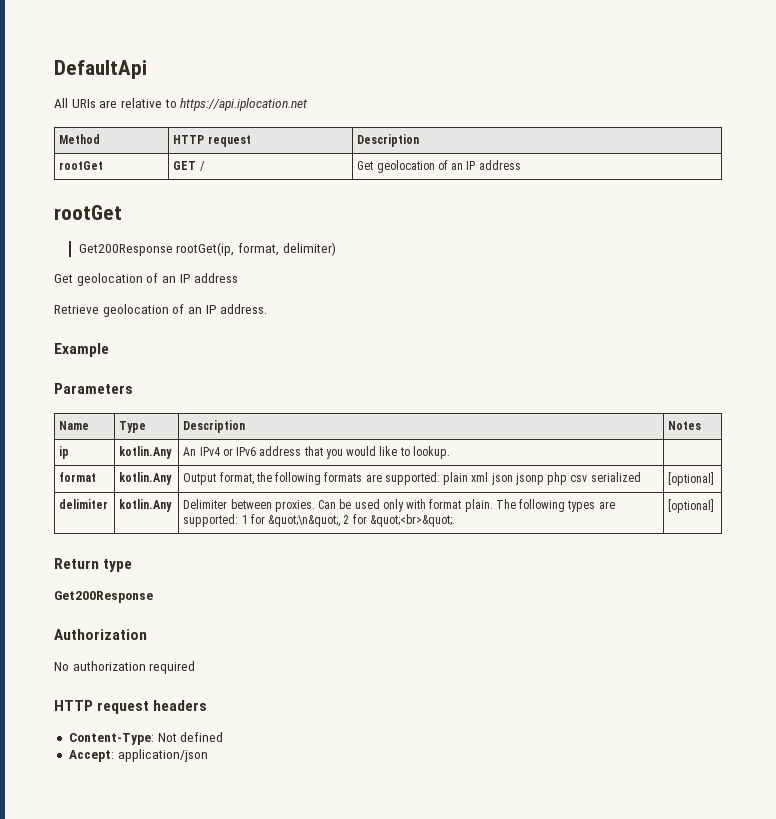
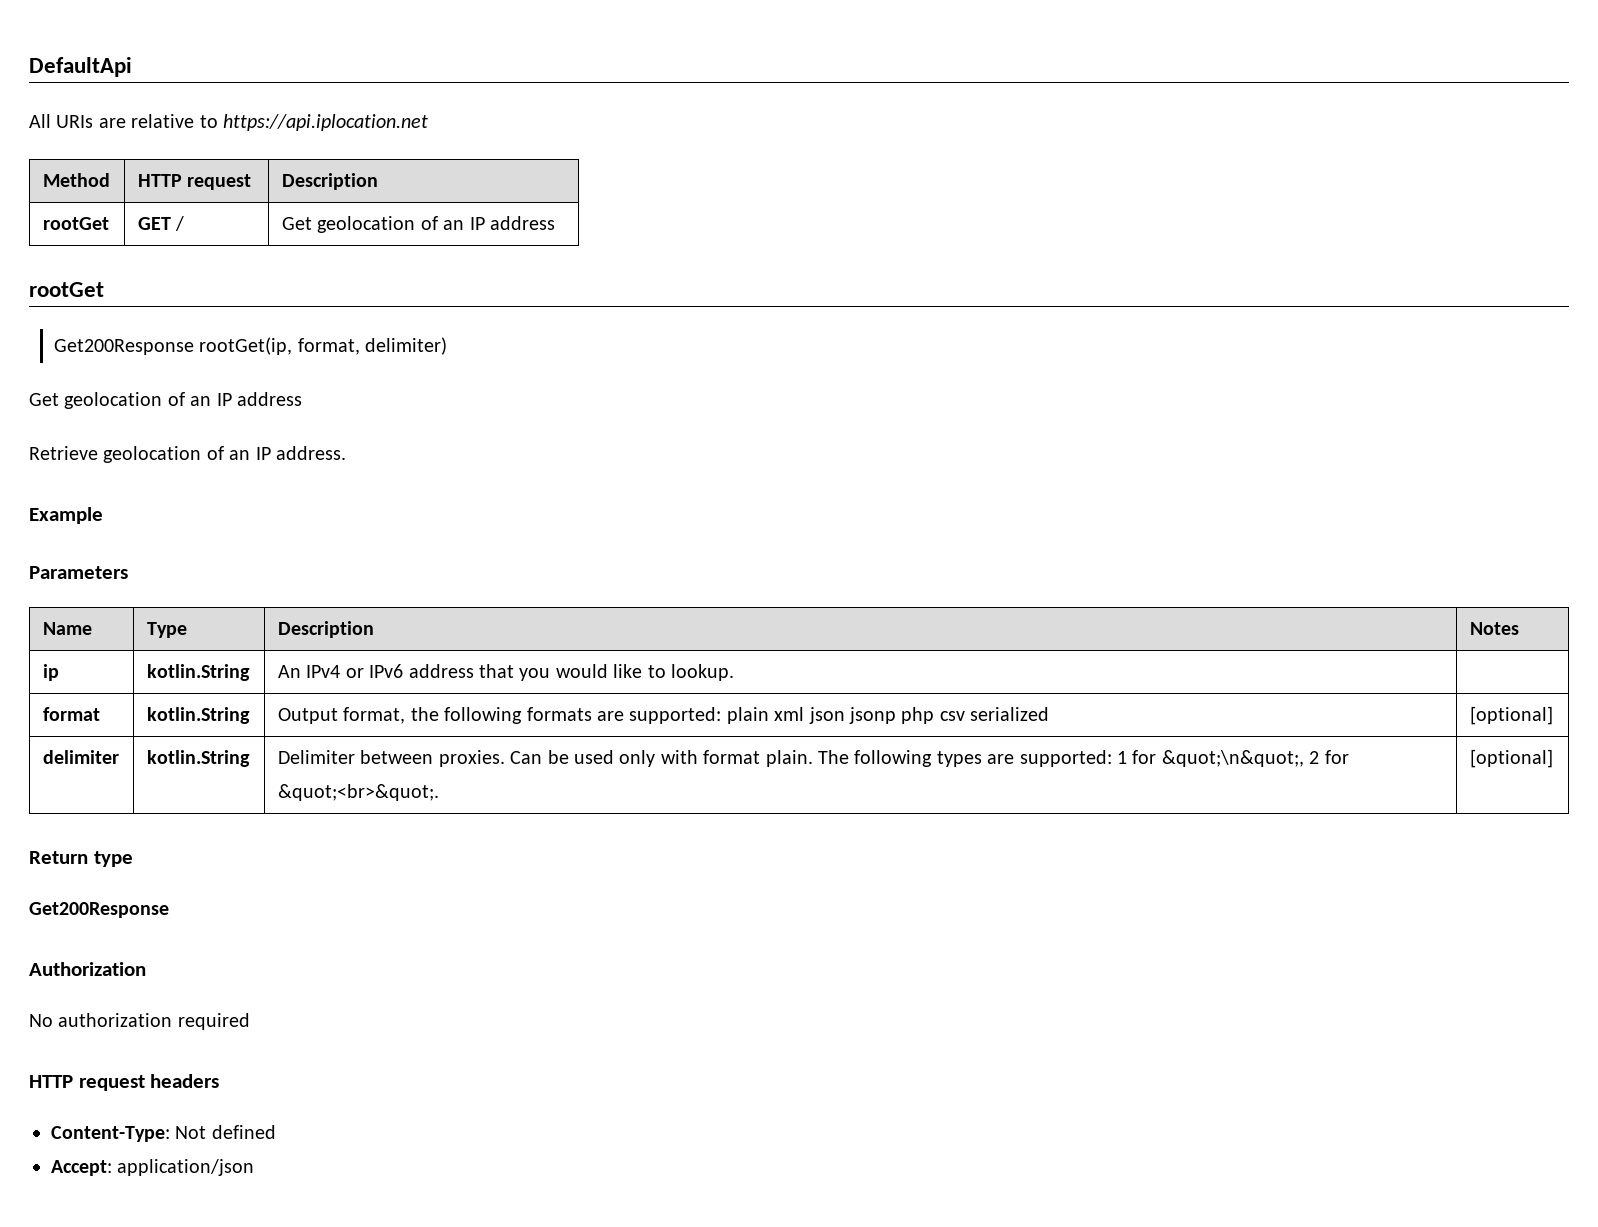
[119,446,173,459] kotlin.Any -> [146,664,250,681] kotlin.String
[119,472,173,485] kotlin.Any -> [146,707,250,724] kotlin.String
[119,499,173,512] kotlin.Any -> [146,750,250,767] kotlin.String

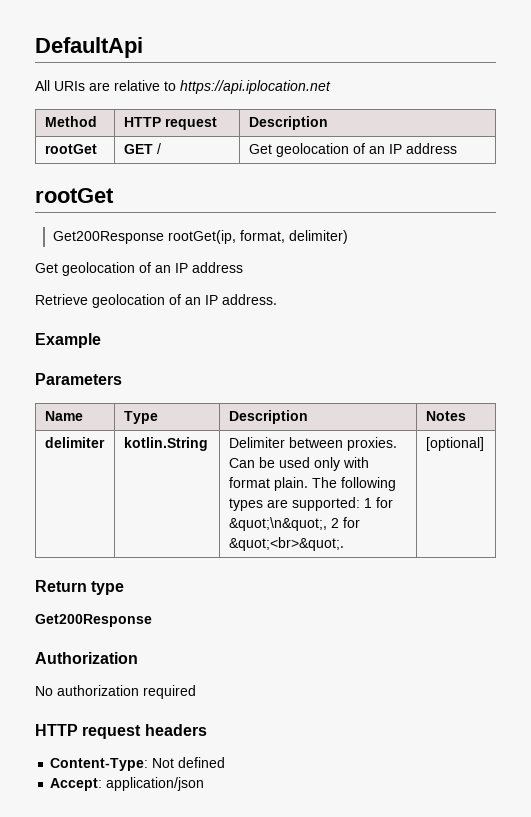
[42,664,59,681] [146,664,250,681] [277,664,734,681] [42,707,100,721] [146,707,250,724] [277,707,1050,724] [1469,706,1553,725] // ip | kotlin.String | An IPv4 or IPv6 address that you would like to lookup. | // format | kotlin.String | Output format, the following formats are supported: plain xml json jsonp php csv serialized | [optional] -> (466, 416) none

